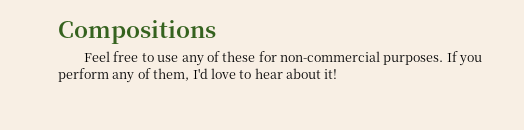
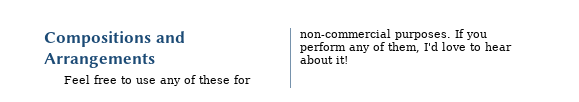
(216, 32) none -> [155,31,185,43] [44,53,155,68] and Arrangements

